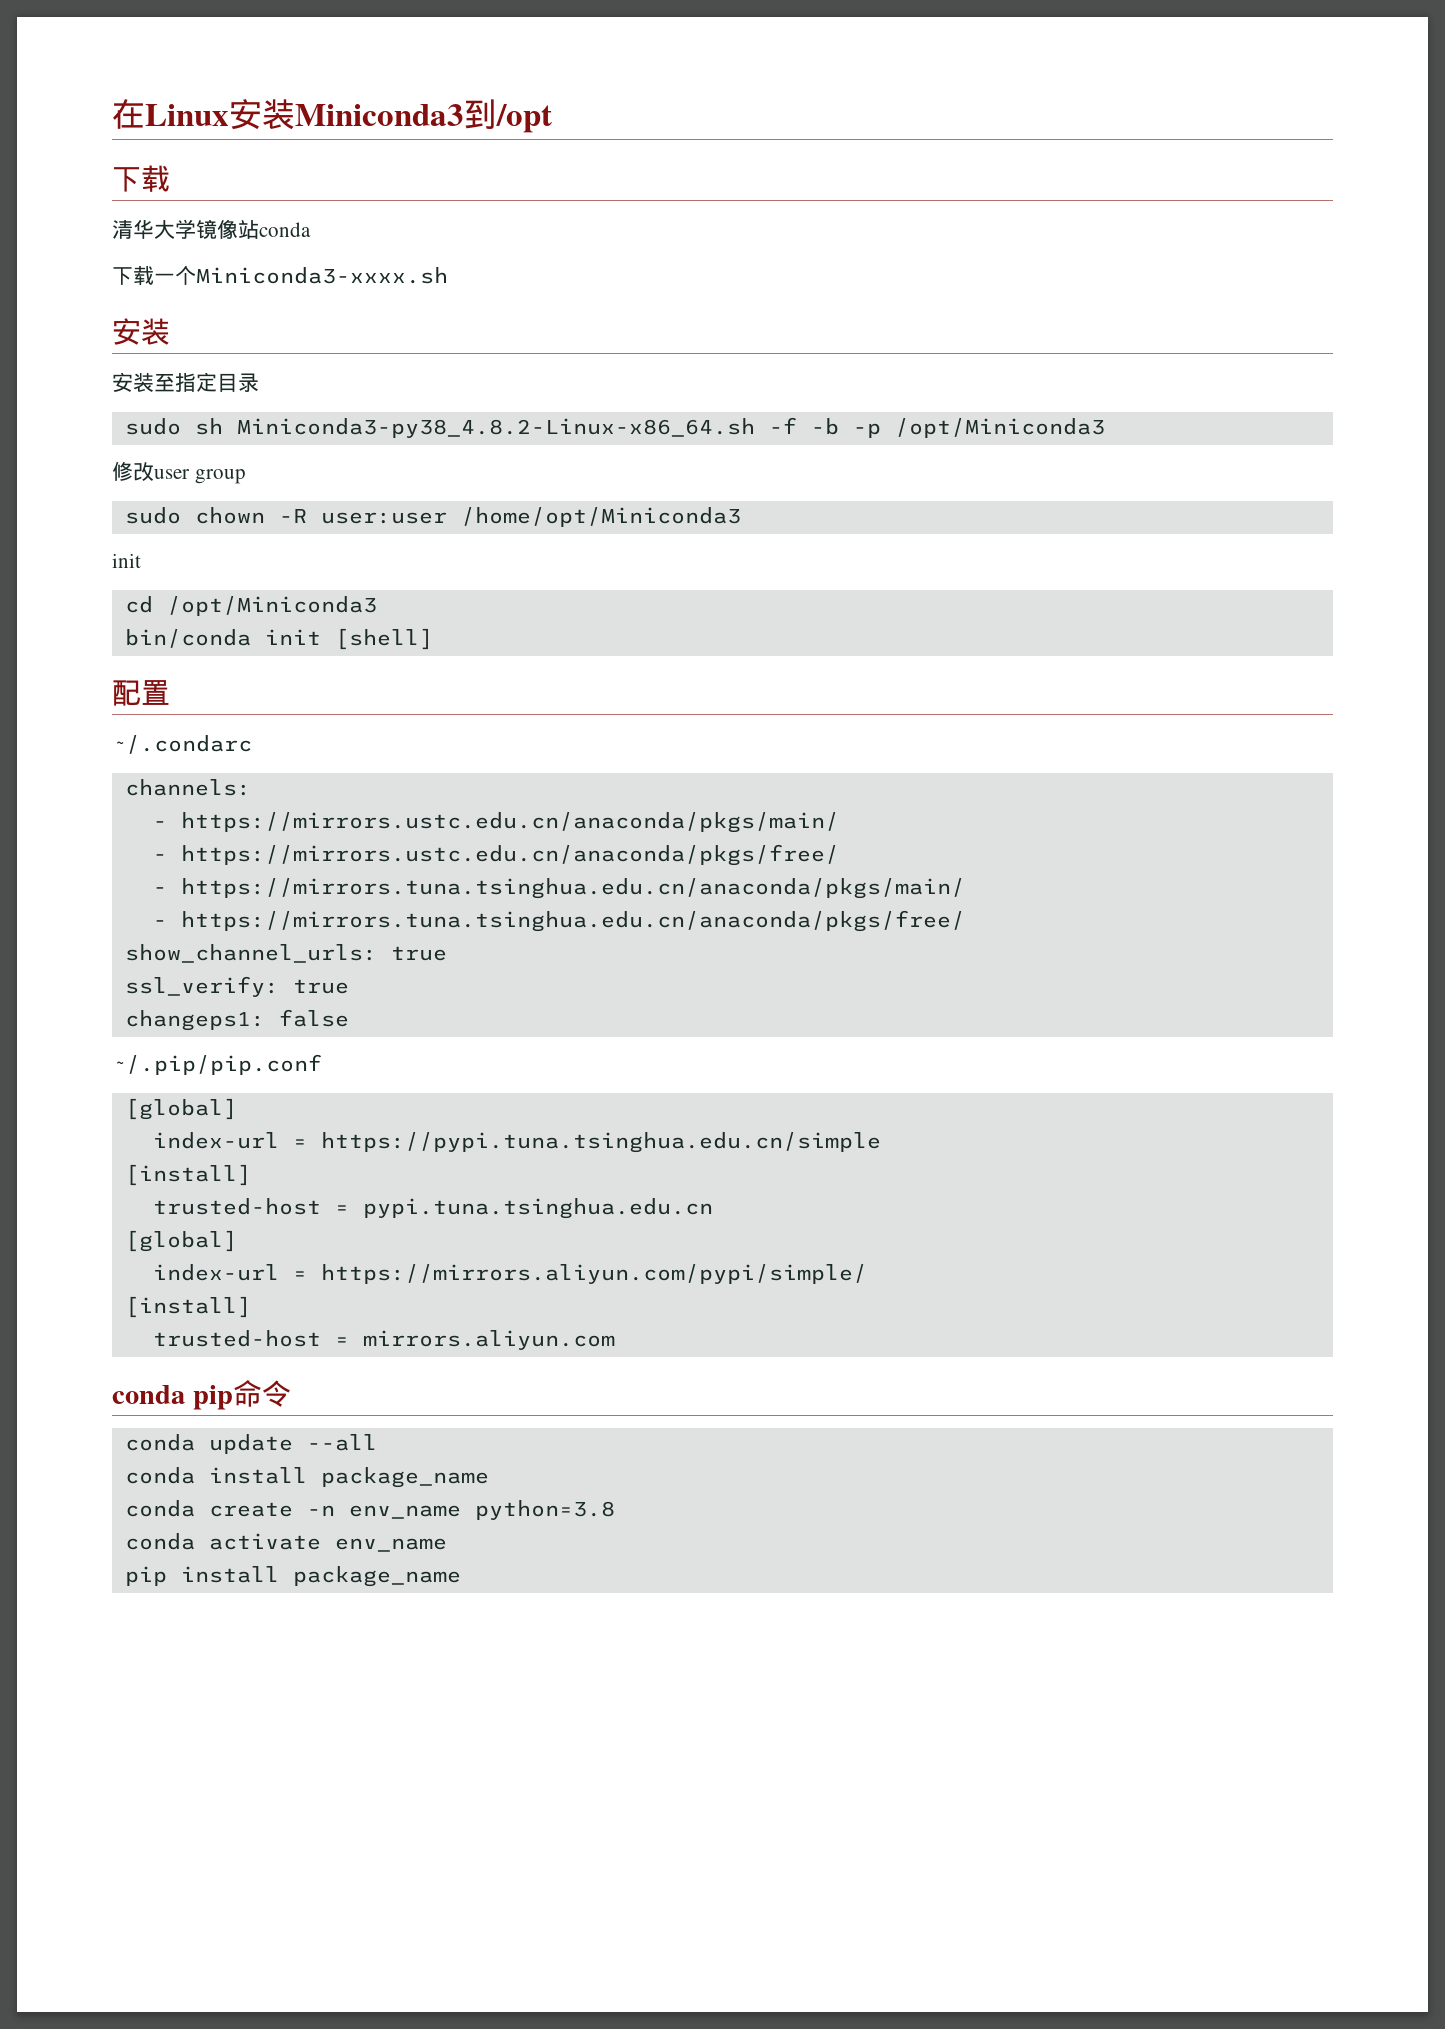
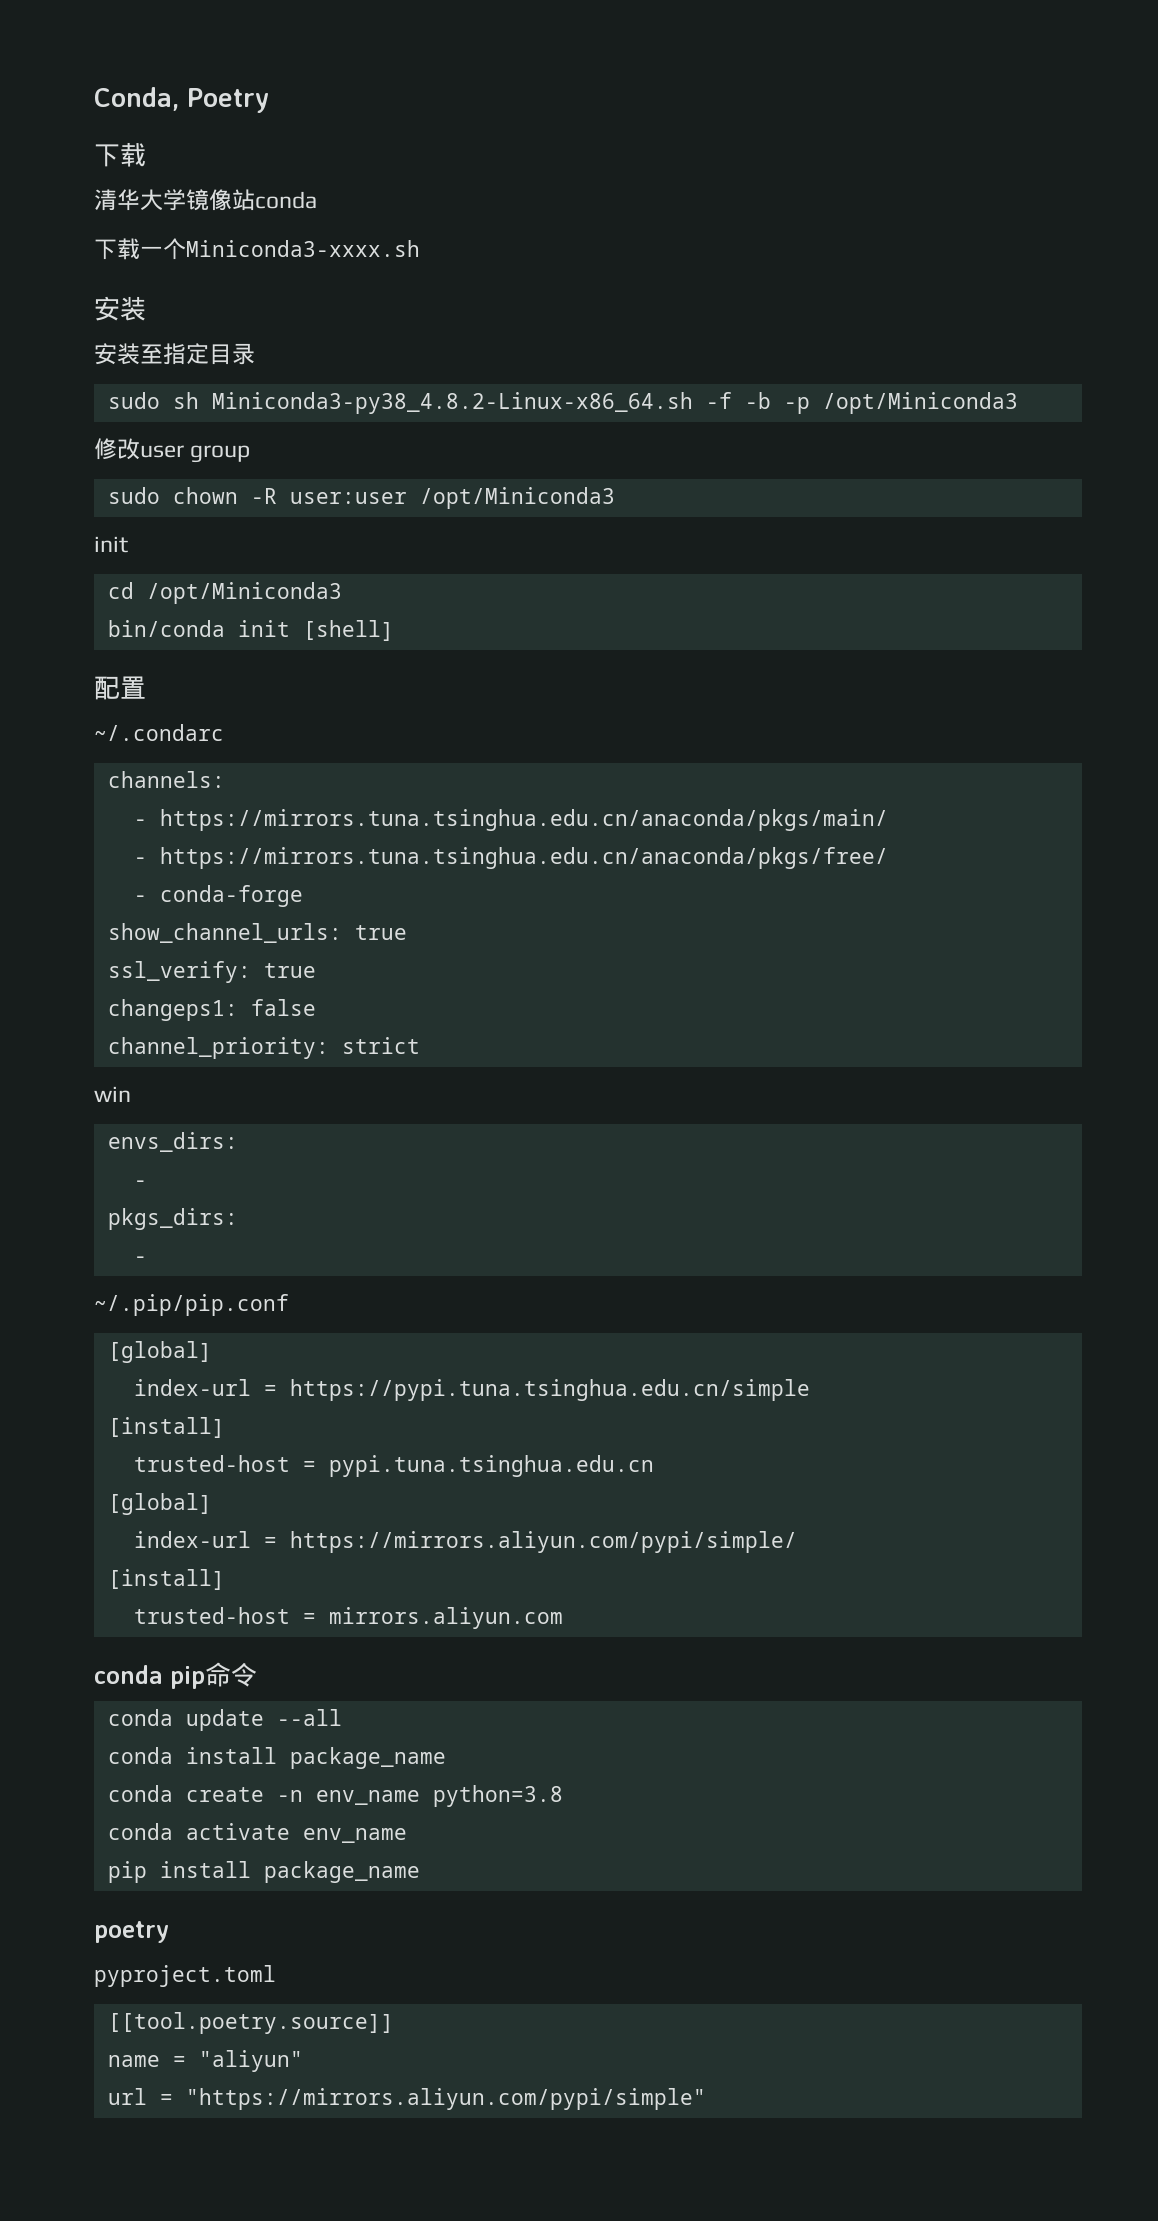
[112,99,552,133] 在Linux安装Miniconda3到/opt -> [94,87,269,113] Conda, Poetry
[460,507,741,527] /home/opt/Miniconda3 -> [419,487,615,509] /opt/Miniconda3
[152,812,839,833] [152,844,839,866] // - https://mirrors.ustc.edu.cn/anaconda/pkgs/main/ // - https://mirrors.ustc.edu.cn/anaconda/pkgs/free/ -> (225, 779) none
(965, 921) none -> [133,885,303,907] // - conda-forge
(349, 1018) none -> [107,1037,420,1059] [94,1086,131,1102] [107,1132,238,1152] [133,1180,147,1187] [107,1208,238,1230] [133,1256,147,1263] // channel_priority: strict // win // envs_dirs: // - // pkgs_dirs: // -
(461, 1576) none -> [94,1921,169,1943] [94,1965,276,1987] [107,2012,394,2034] [107,2050,303,2072] [107,2088,706,2110] // poetry // pyproject.toml // [[tool.poetry.source]] // name = "aliyun" // url = "https://mirrors.aliyun.com/pypi/simple"

